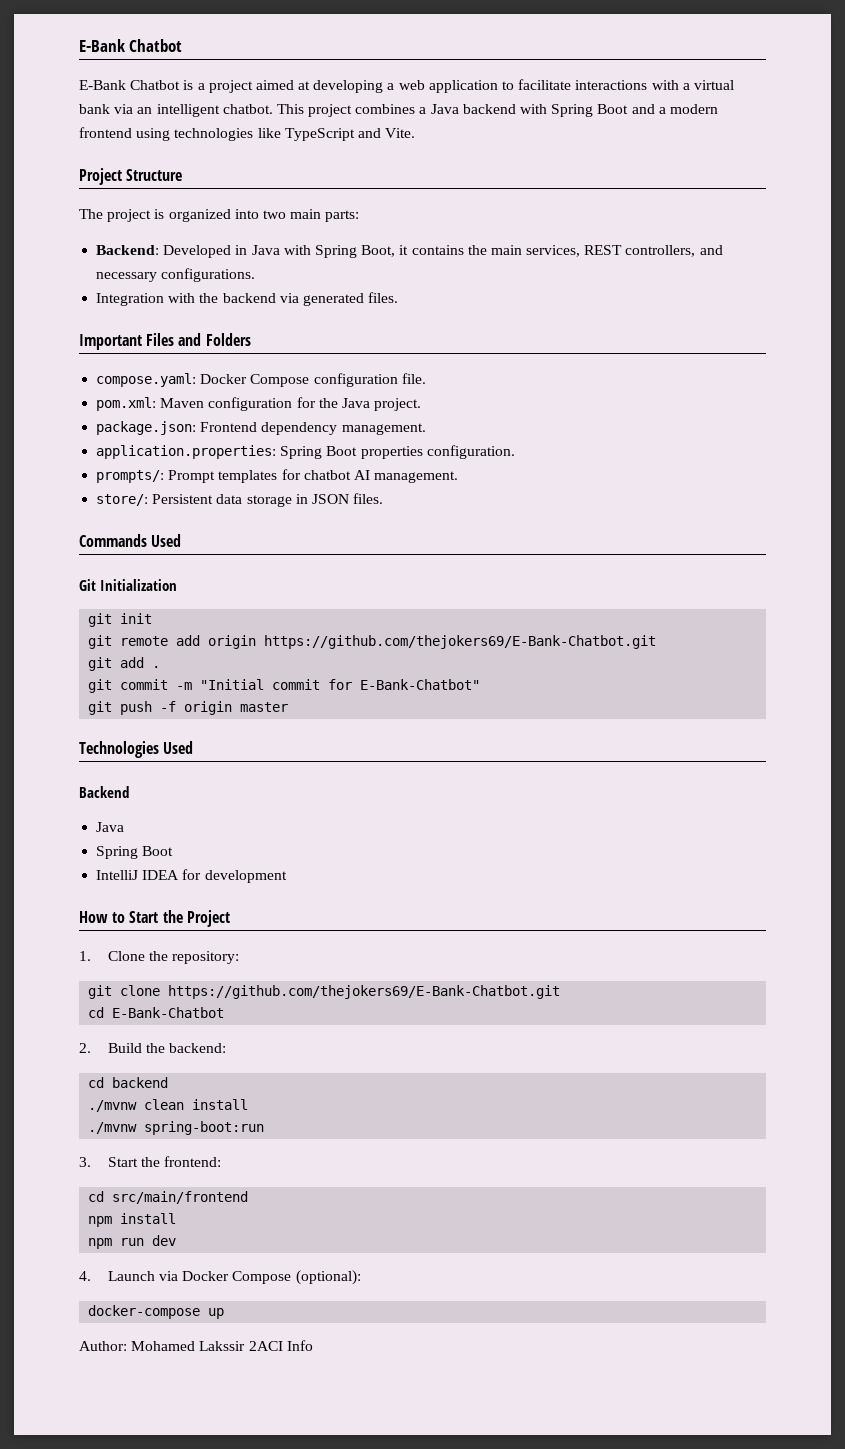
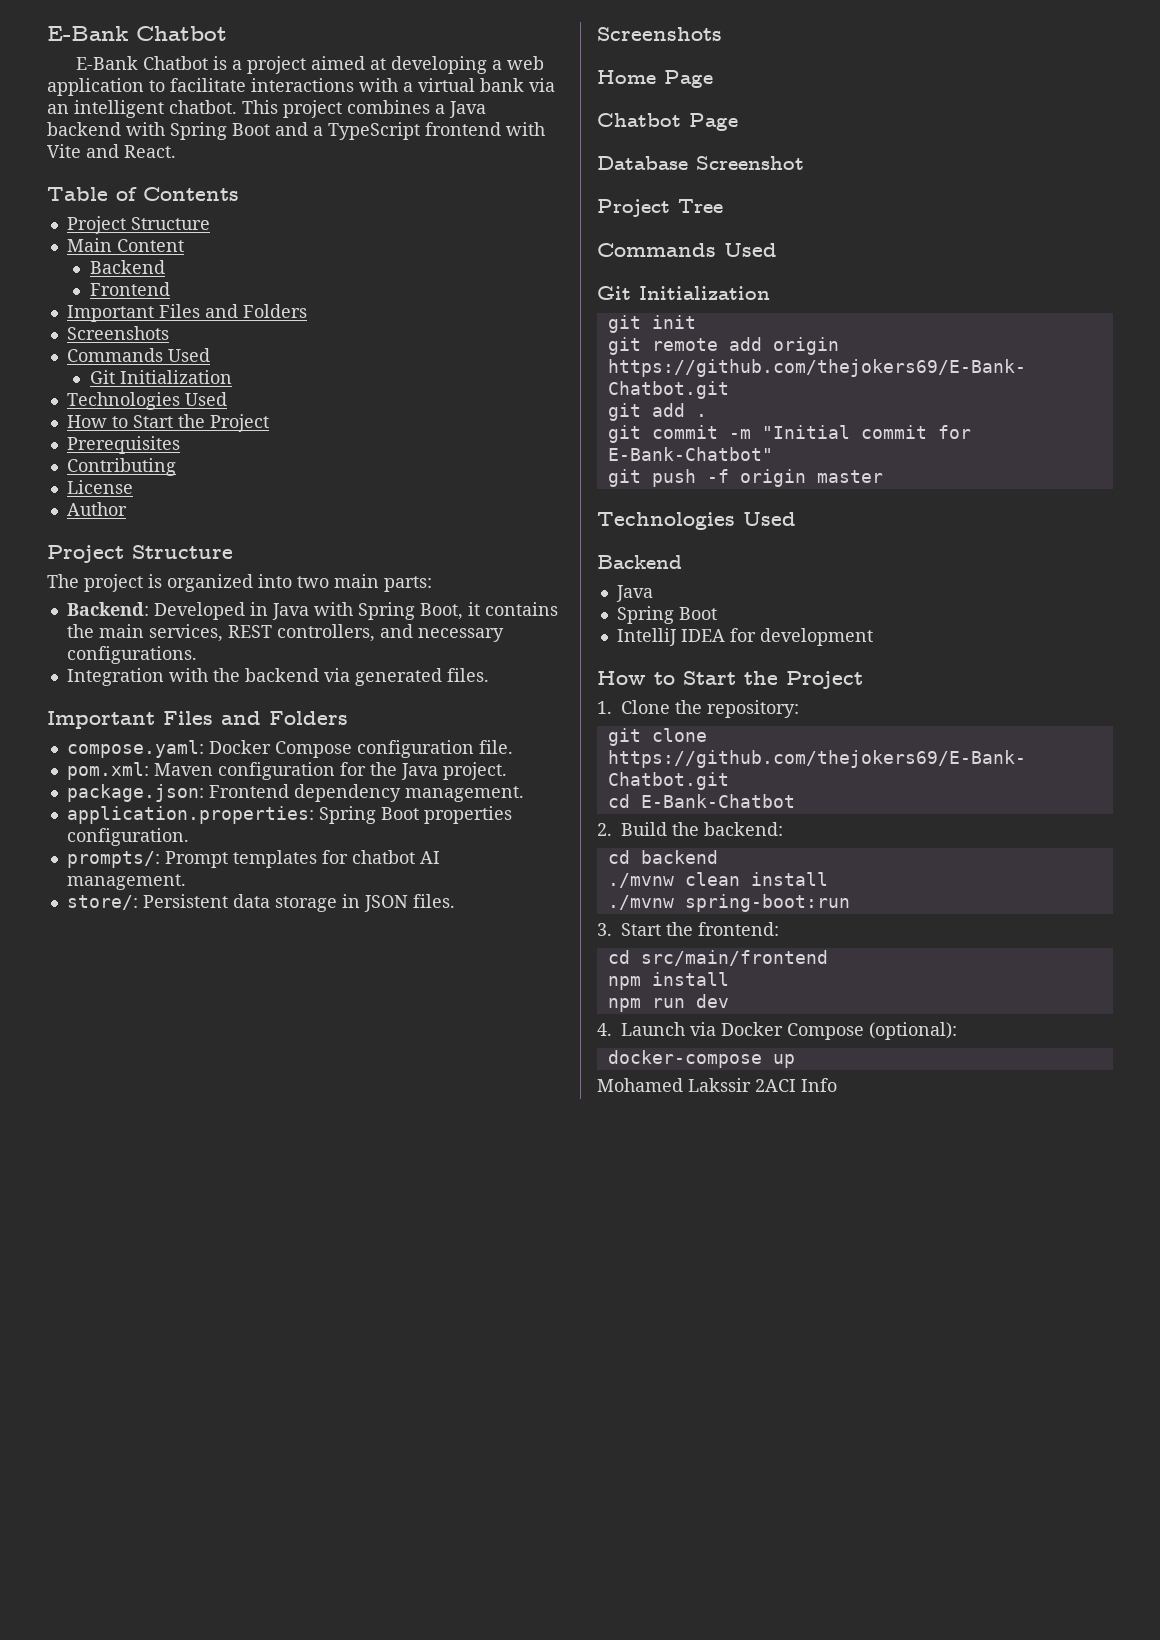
[669,104,718,114] [79,127,416,141] modern frontend using technologies like TypeScript and Vite. -> [328,122,545,140] [47,144,176,158] [47,187,239,201] [66,216,210,234] [66,238,184,252] [89,260,165,274] [89,282,170,296] [66,304,307,322] [66,326,169,340] [66,348,210,362] [89,370,232,384] [66,392,227,410] [66,414,269,432] [66,436,180,454] [66,458,176,476] [66,480,133,494] [66,502,127,516] TypeScript frontend with Vite and React. // Table of Contents // Project Structure // Main Content // Backend // Frontend // Important Files and Folders // Screenshots // Commands Used // Git Initialization // Technologies Used // How to Start the Project // Prerequisites // Contributing // License // Author
(384, 498) none -> [597,27,722,41] [597,70,713,88] [597,113,738,131] [597,156,804,170] [597,199,723,217] // Screenshots // Home Page // Chatbot Page // Database Screenshot // Project Tree
[79,1341,127,1351] Author: -> (795, 1061) none

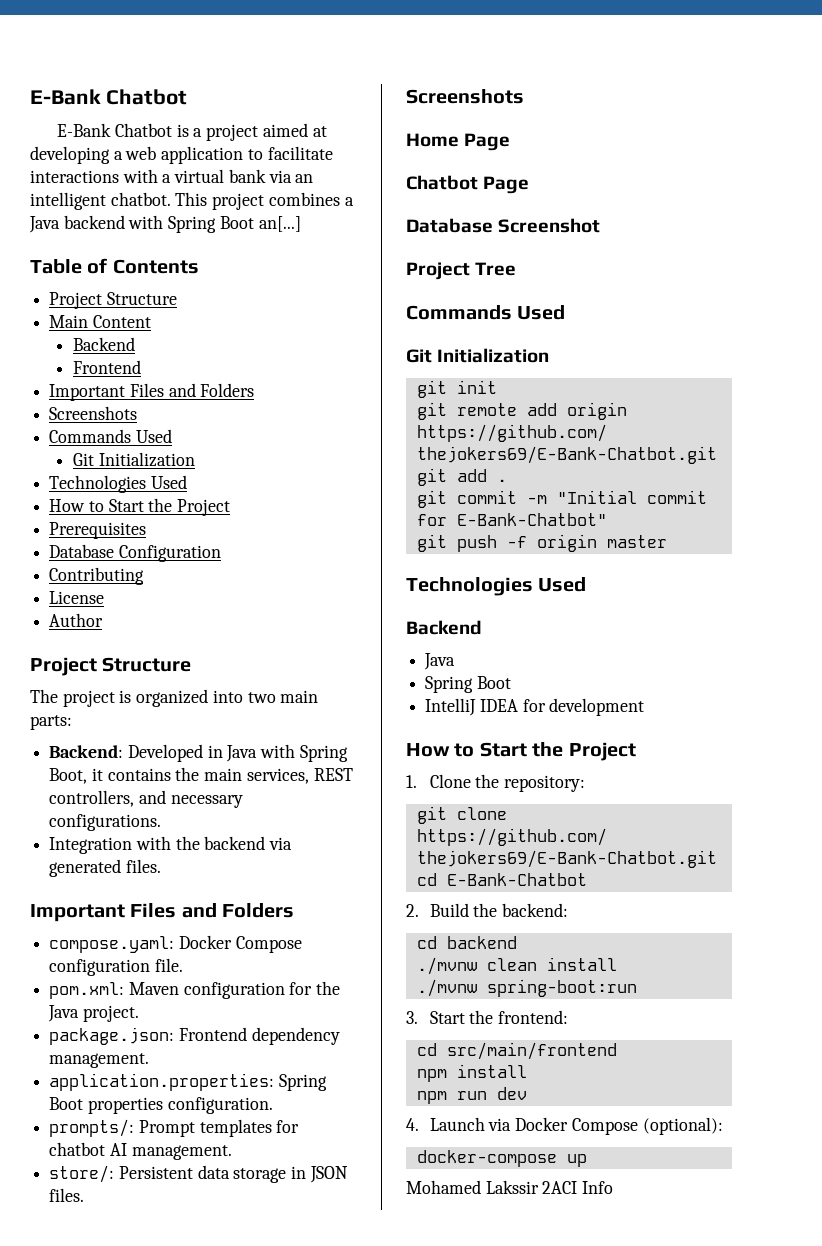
[275,122,545,140] [47,144,176,158] and a TypeScript frontend with Vite and React. -> [258,216,301,232] an[...]
(180, 445) none -> [49,544,221,562] // Database Configuration

